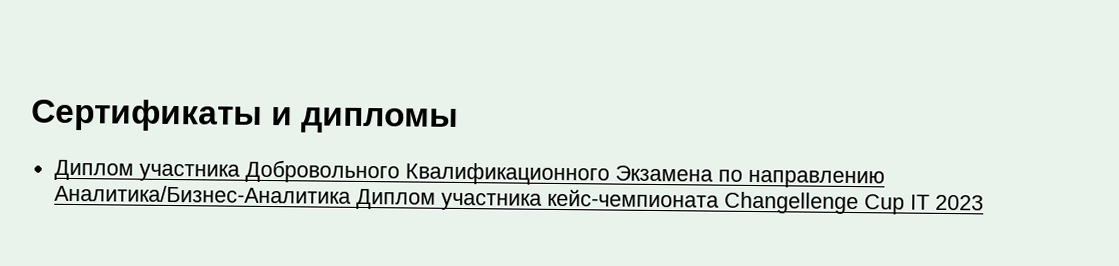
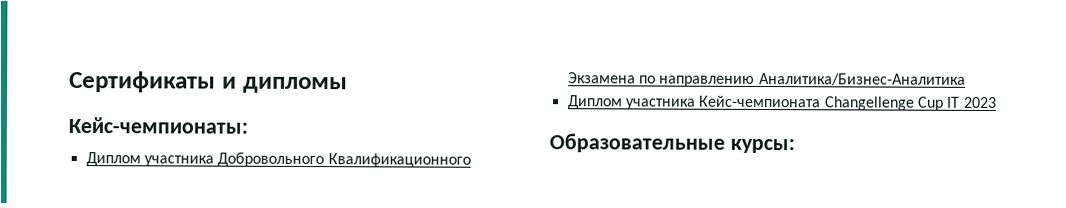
(460, 120) none -> [68,116,248,134] // Кейс-чемпионаты:
[355,188,719,211] Диплом участника кейс-чемпионата -> [566,95,822,110] // Диплом участника Кейс-чемпионата
(984, 202) none -> [549,133,795,154] // Образовательные курсы:

